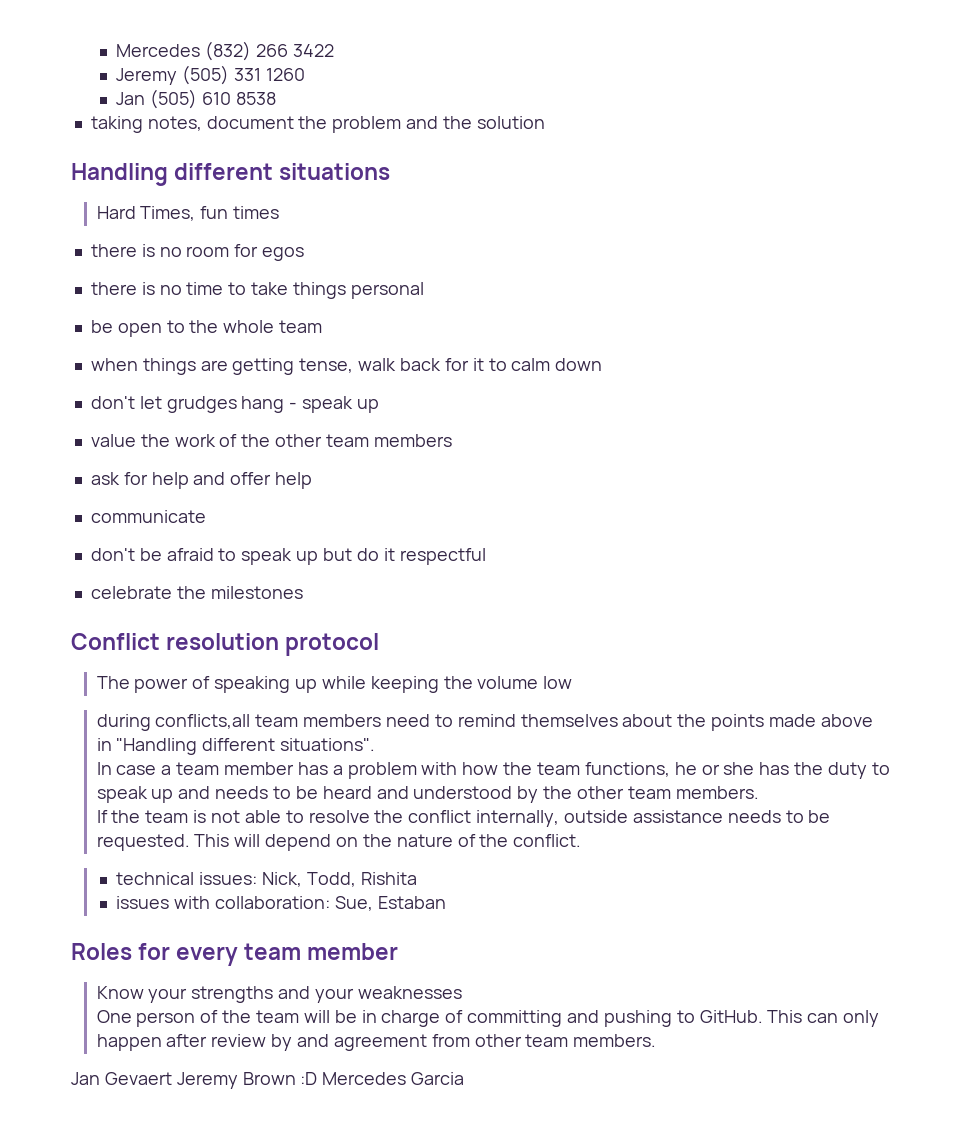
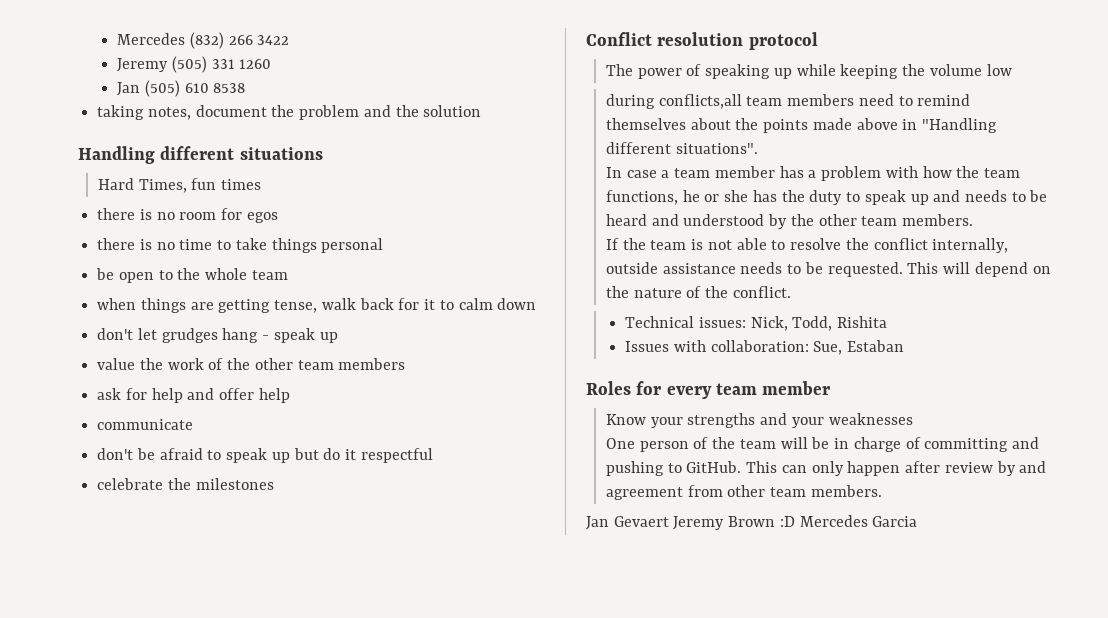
[116,872,195,885] technical -> [625,316,695,328] Technical
[116,896,170,909] issues -> [625,341,670,352] Issues

